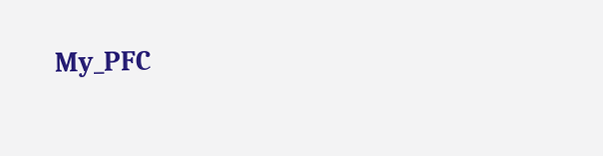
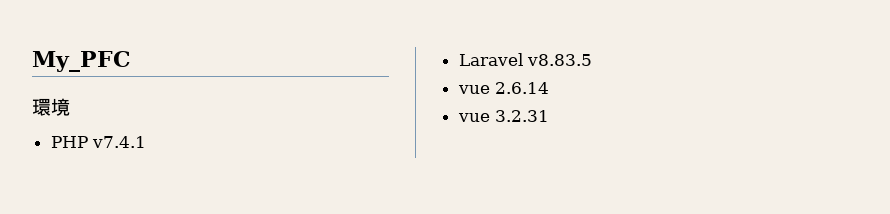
(151, 64) none -> [32,98,70,116] [50,136,146,148] [458,53,592,66] [457,82,549,94] [457,110,549,122] // 環境 // PHP v7.4.1 // Laravel v8.83.5 // vue 2.6.14 // vue 3.2.31

